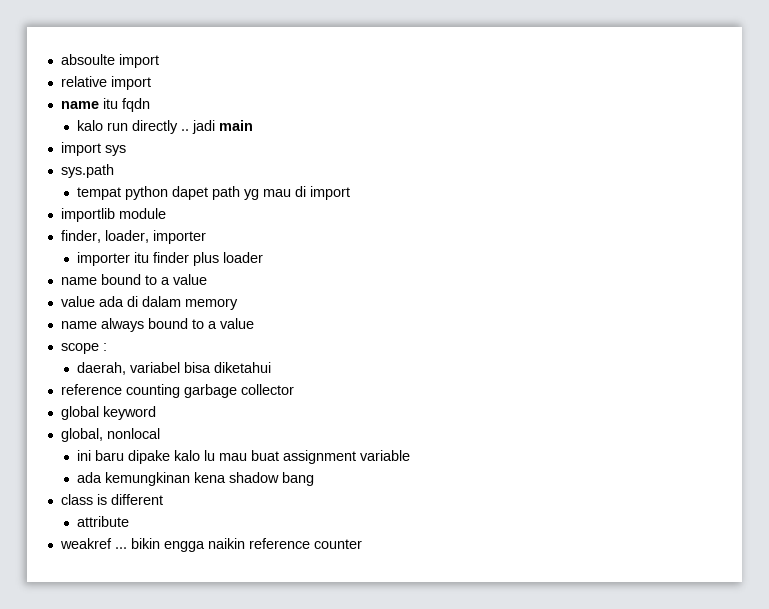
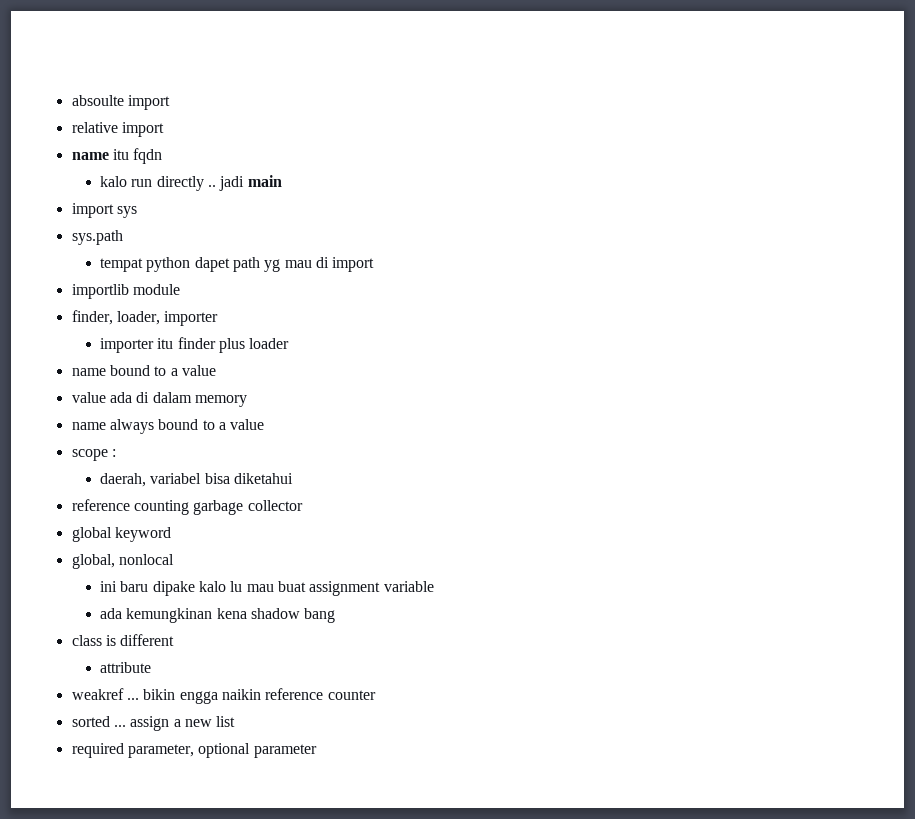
(362, 544) none -> [71,716,236,731] [71,743,317,758] // sorted ... assign a new list // required parameter, optional parameter

